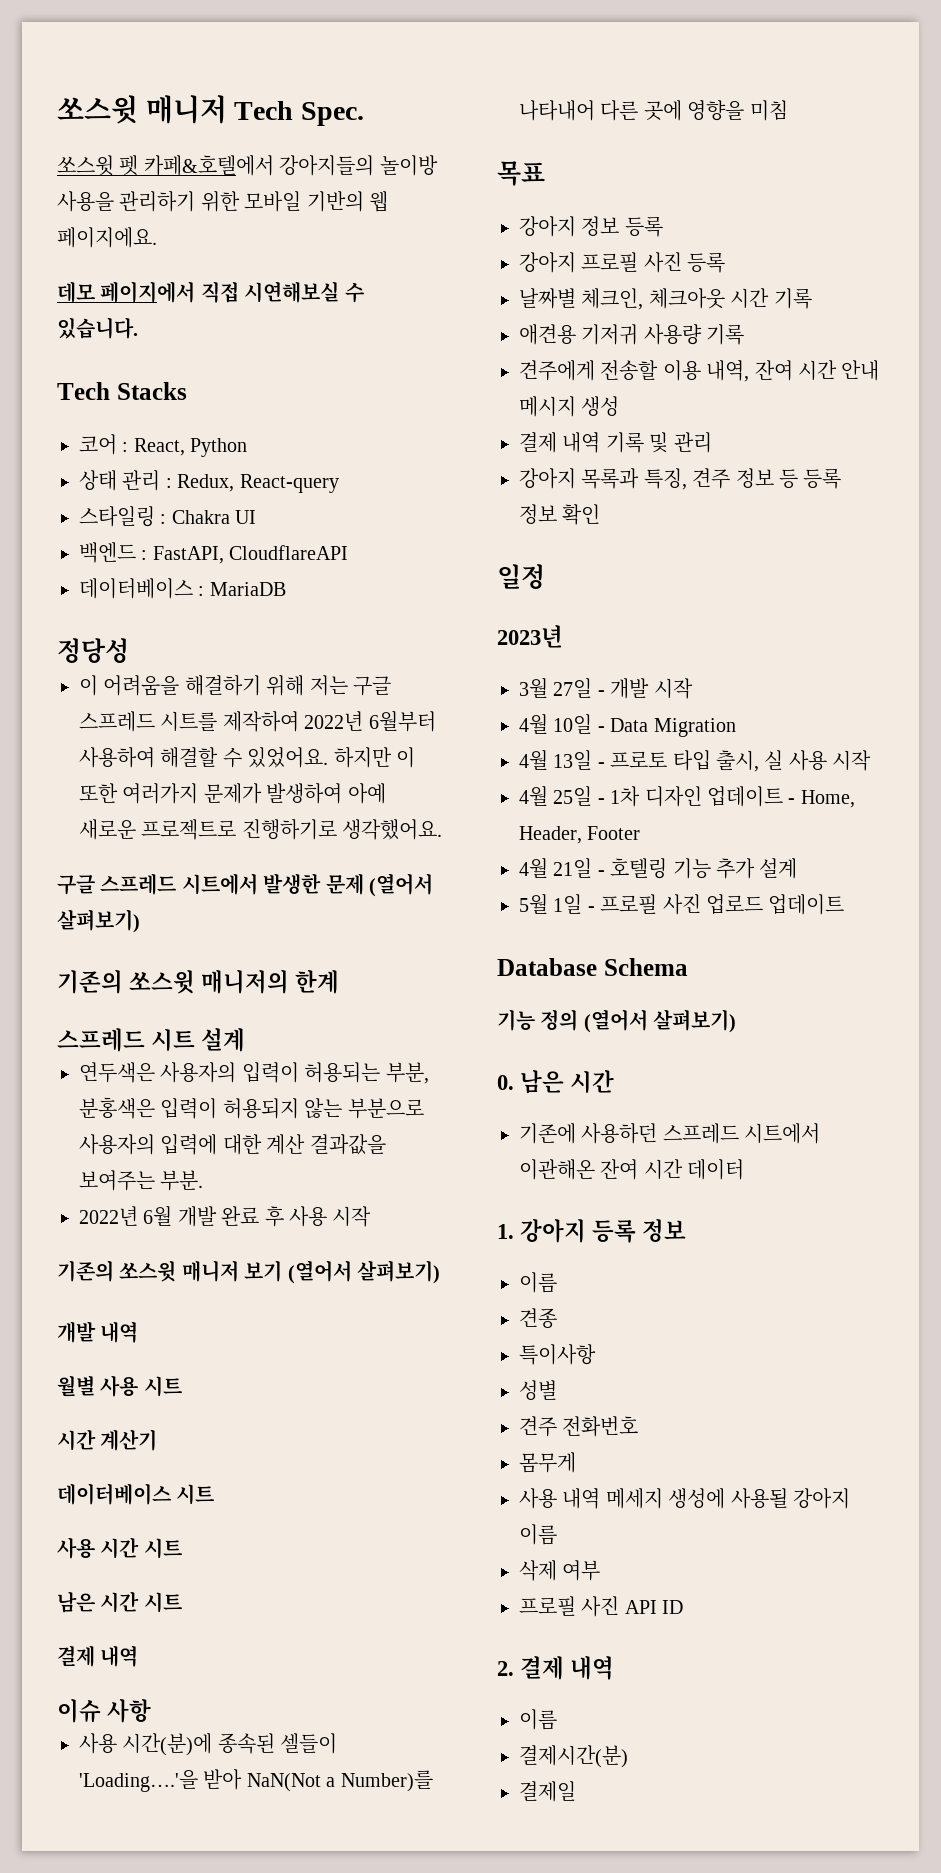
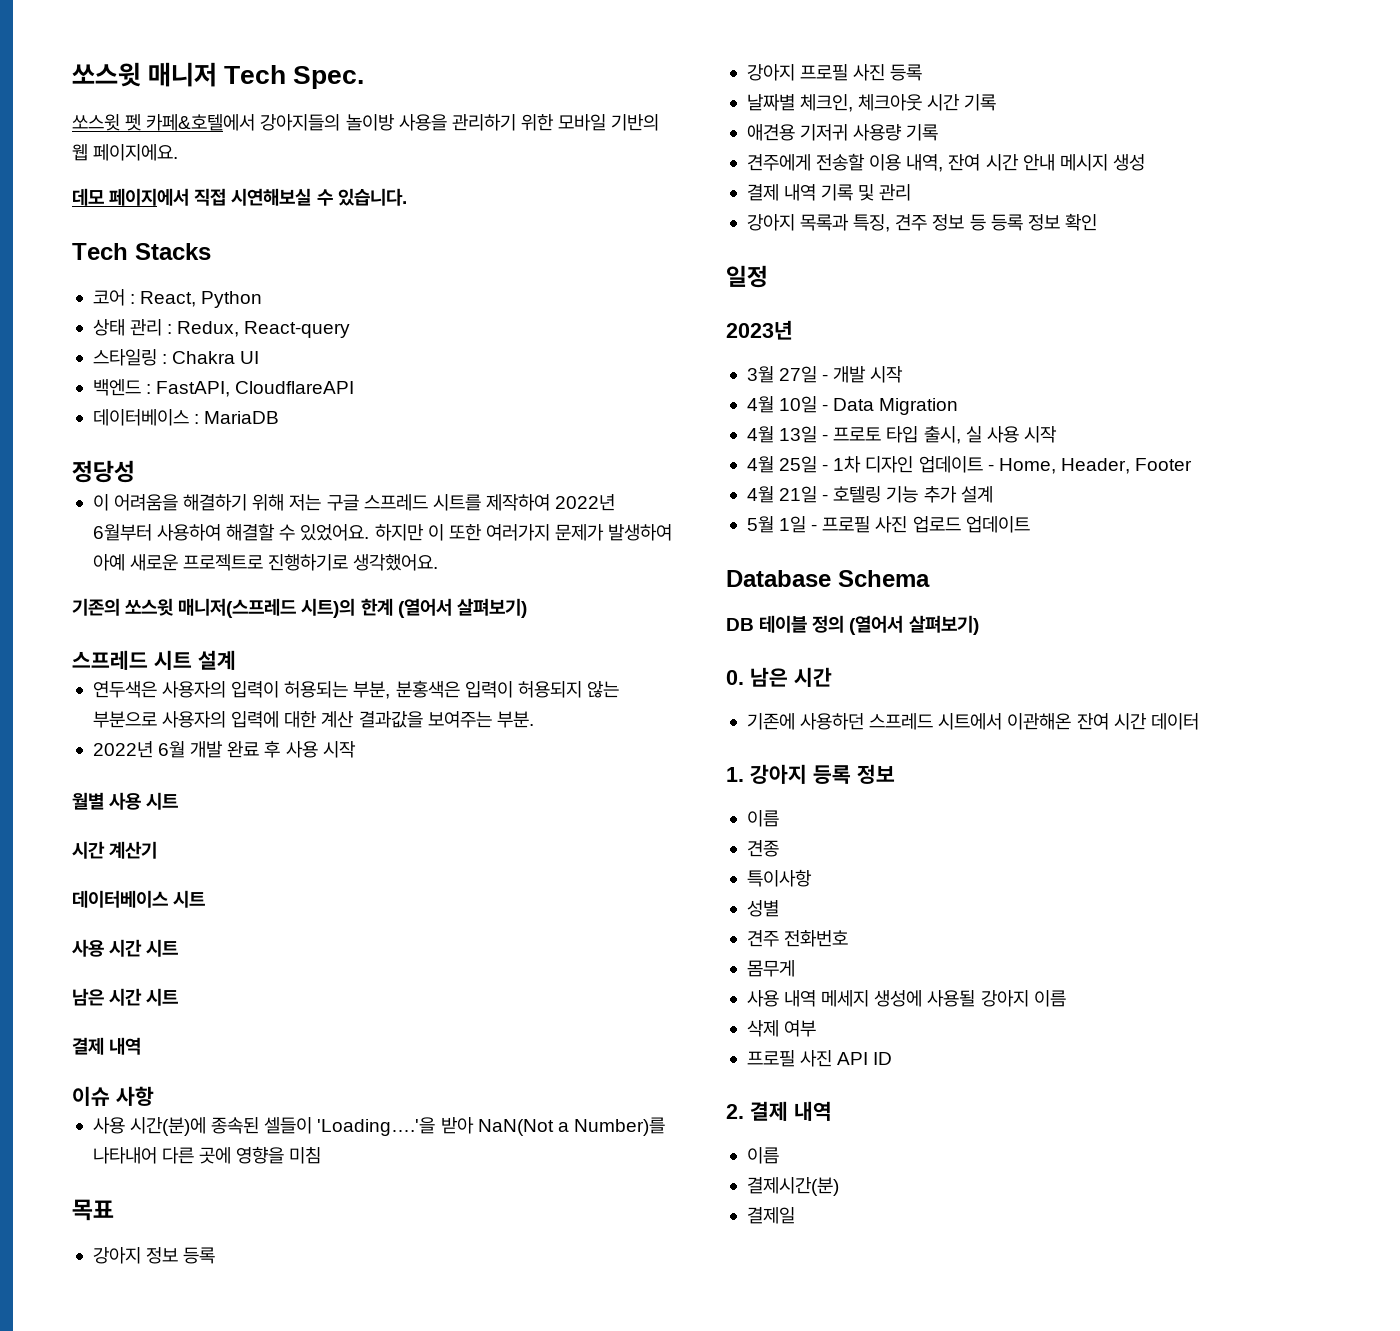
[57,873,433,897] [57,909,140,933] [57,970,340,994] 구글 스프레드 시트에서 발생한 문제 (열어서 살펴보기) // 기존의 쏘스윗 매니저의 한계 -> [72,598,527,618] 기존의 쏘스윗 매니저(스프레드 시트)의 한계 (열어서 살펴보기)
[57,1260,440,1284] [57,1321,139,1343] // 기존의 쏘스윗 매니저 보기 (열어서 살펴보기) // 개발 내역 -> (356, 749) none
[497,1009,535,1031] 기능 -> [726,615,808,633] DB 테이블

